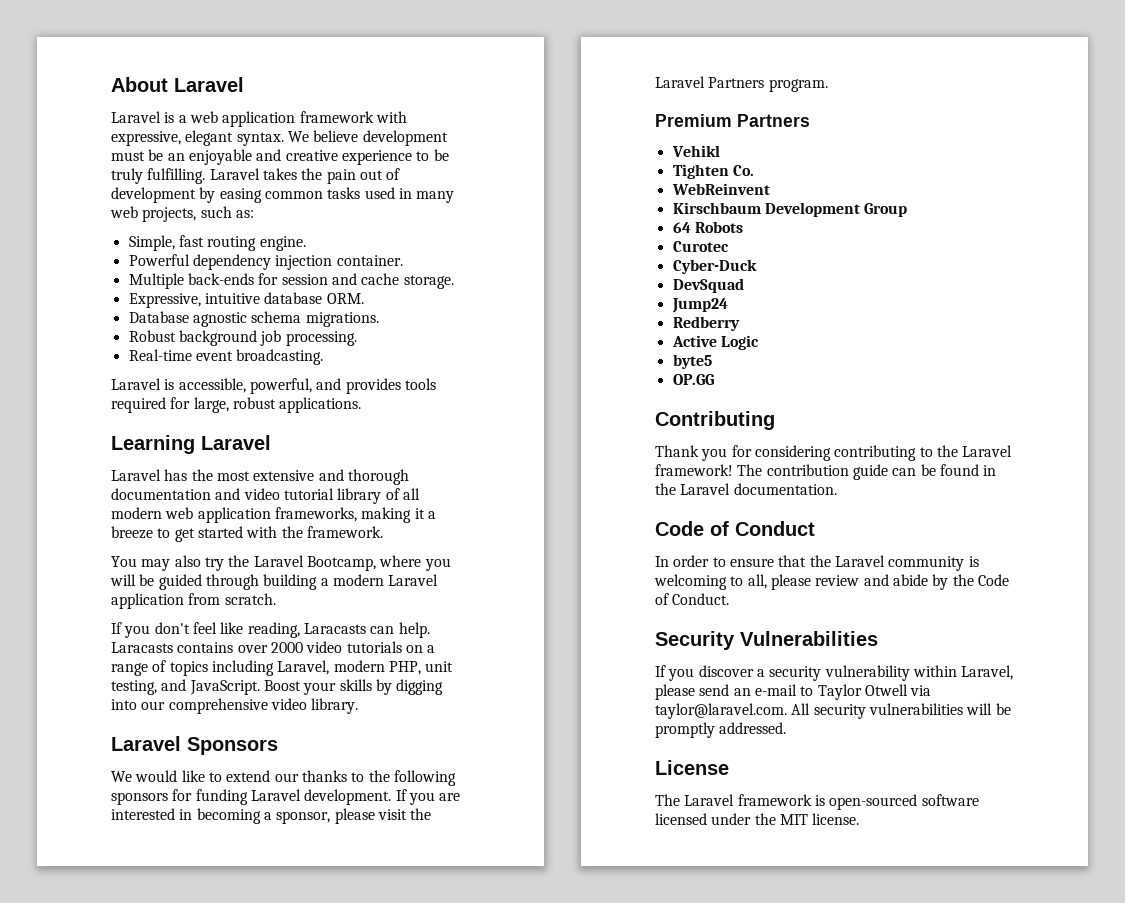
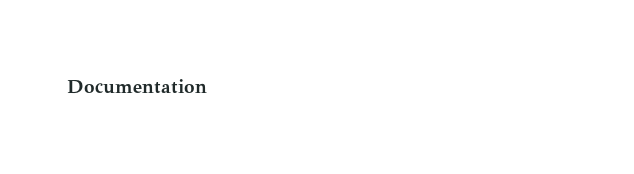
[111,77,244,92] [111,111,407,127] [111,130,448,146] [111,149,449,165] [111,168,401,184] [111,187,455,203] [110,206,254,222] [128,235,306,251] [128,254,403,270] [128,273,454,289] [128,292,364,308] [128,311,379,327] [128,330,357,346] [128,349,324,365] [111,378,436,394] [111,397,362,413] [111,435,271,454] [111,469,409,485] [111,488,420,504] [111,507,436,523] [111,526,383,542] [111,555,451,571] [110,574,439,590] [111,593,276,609] [111,622,430,638] [111,641,436,653] [111,660,454,676] [111,679,444,695] [111,698,359,714] [111,736,278,755] [111,770,456,786] [111,789,461,805] [111,808,432,824] [655,76,828,92] [655,114,810,127] [671,145,720,157] [672,164,754,179] [671,183,770,195] [672,202,908,217] [672,221,743,233] [672,241,729,252] [672,259,757,274] [672,278,744,293] [671,298,728,313] [672,316,740,331] [671,335,759,350] [672,354,712,369] [672,374,714,385] [655,411,775,430] [655,445,1013,461] [655,464,997,480] [655,483,837,495] [655,521,815,536] [655,555,979,571] [654,574,1009,590] [655,593,730,605] [655,631,878,650] [655,665,1014,681] [655,684,932,700] [655,703,1011,719] [655,722,787,738] [655,760,729,775] [655,794,979,810] [655,813,860,825] About Laravel // Laravel is a web application framework with expressive, elegant syntax. We believe development must be an enjoyable and creative experience to be truly fulfilling. Laravel takes the pain out of development by easing common tasks used in many web projects, such as: // Simple, fast routing engine. // Powerful dependency injection container. // Multiple back-ends for session and cache storage. // Expressive, intuitive database ORM. // Database agnostic schema migrations. // Robust background job processing. // Real-time event broadcasting. // Laravel is accessible, powerful, and provides tools required for large, robust applications. // Learning Laravel // Laravel has the most extensive and thorough documentation and video tutorial library of all modern web application frameworks, making it a breeze to get started with the framework. // You may also try the Laravel Bootcamp, where you will be guided through building a modern Laravel application from scratch. // If you don't feel like reading, Laracasts can help. Laracasts contains over 2000 video tutorials on a range of topics including Laravel, modern PHP, unit testing, and JavaScript. Boost your skills by digging into our comprehensive video library. // Laravel Sponsors // We would like to extend our thanks to the following sponsors for funding Laravel development. If you are interested in becoming a sponsor, please visit the Laravel Partners program. // Premium Partners // Vehikl // Tighten Co. // WebReinvent // Kirschbaum Development Group // 64 Robots // Curotec // Cyber-Duck // DevSquad // Jump24 // Redberry // Active Logic // byte5 // OP.GG // Contributing // Thank you for considering contributing to the Laravel framework! The contribution guide can be found in the Laravel documentation. // Code of Conduct // In order to ensure that the Laravel community is welcoming to all, please review and abide by the Code of Conduct. // Security Vulnerabilities // If you discover a security vulnerability within Laravel, please send an e-mail to Taylor Otwell via taylor@laravel.com. All security vulnerabilities will be promptly addressed. // License // The Laravel framework is open-sourced software licensed under the MIT license. -> [67,79,207,94] Documentation

